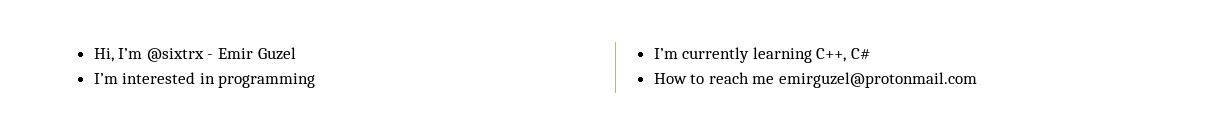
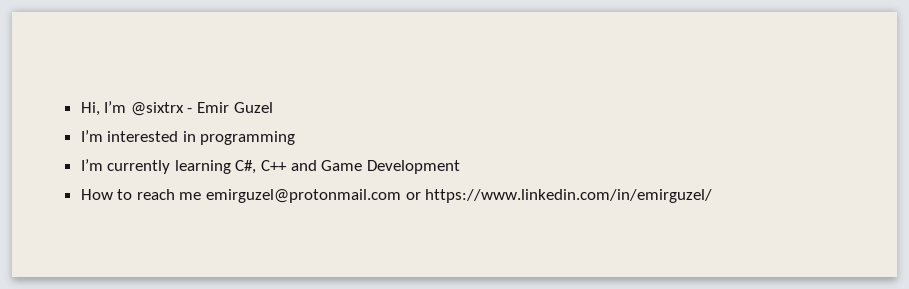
[816,48,872,62] C++, C# -> [235,160,460,174] C#, C++ and Game Development
(978, 80) none -> [405,189,713,203] or https://www.linkedin.com/in/emirguzel/

